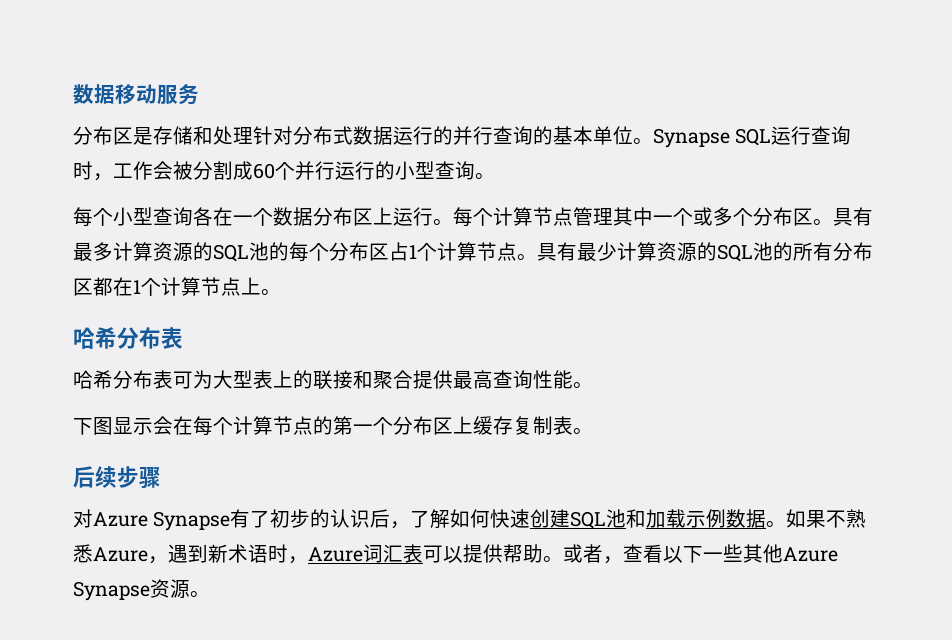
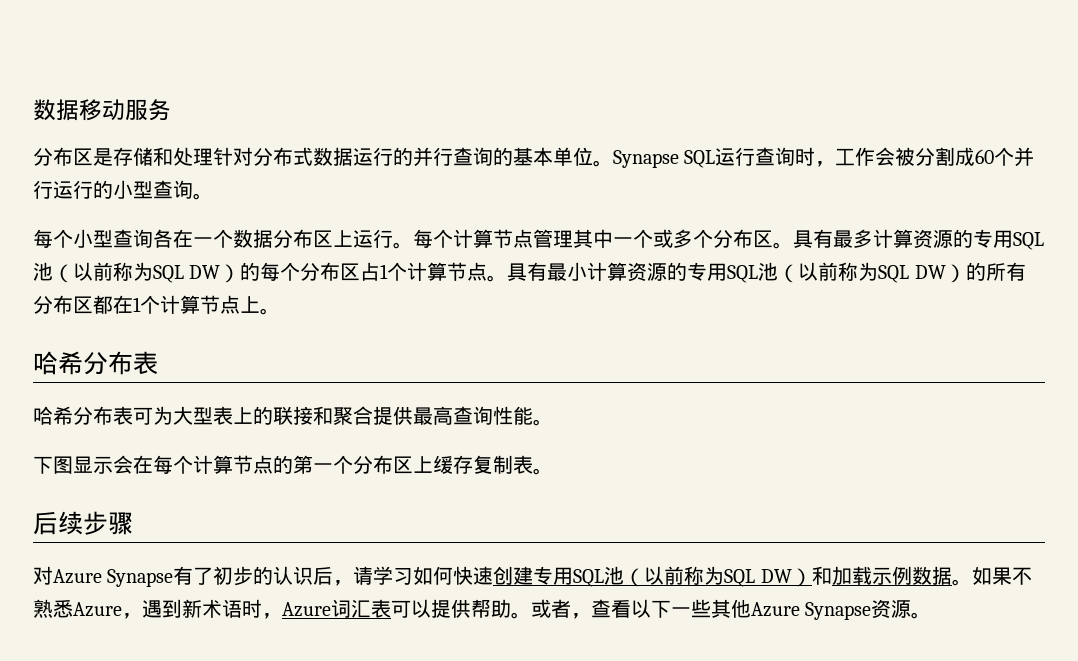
[213,242,269,262] SQL池 -> [973,229,1044,250] [33,262,241,283] 专用SQL池（以前称为SQL DW）
[597,242,773,262] 少计算资源的SQL池 -> [567,262,966,283] 小计算资源的专用SQL池（以前称为SQL DW）
[410,509,451,529] 了解 -> [353,566,414,585] 请学习
[570,509,627,529] SQL池 -> [533,566,812,587] 专用SQL池（以前称为SQL DW）

